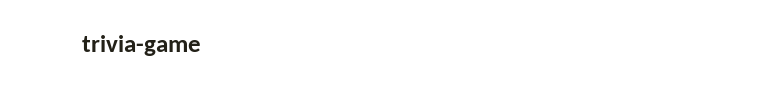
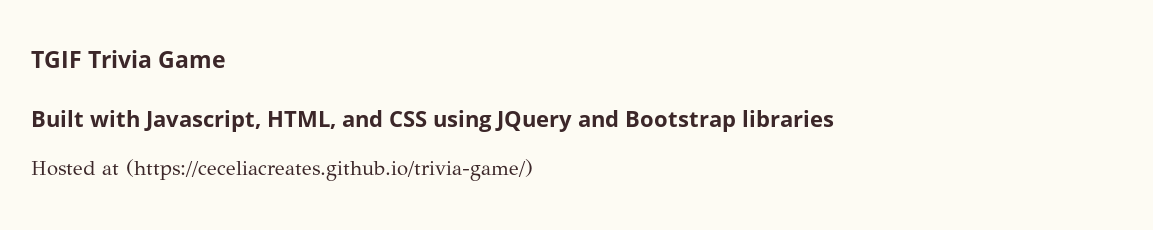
[82,35,201,56] trivia-game -> [31,50,227,68] [31,110,834,132] [31,159,533,181] TGIF Trivia Game // Built with Javascript, HTML, and CSS using JQuery and Bootstrap libraries // Hosted at (https://ceceliacreates.github.io/trivia-game/)

